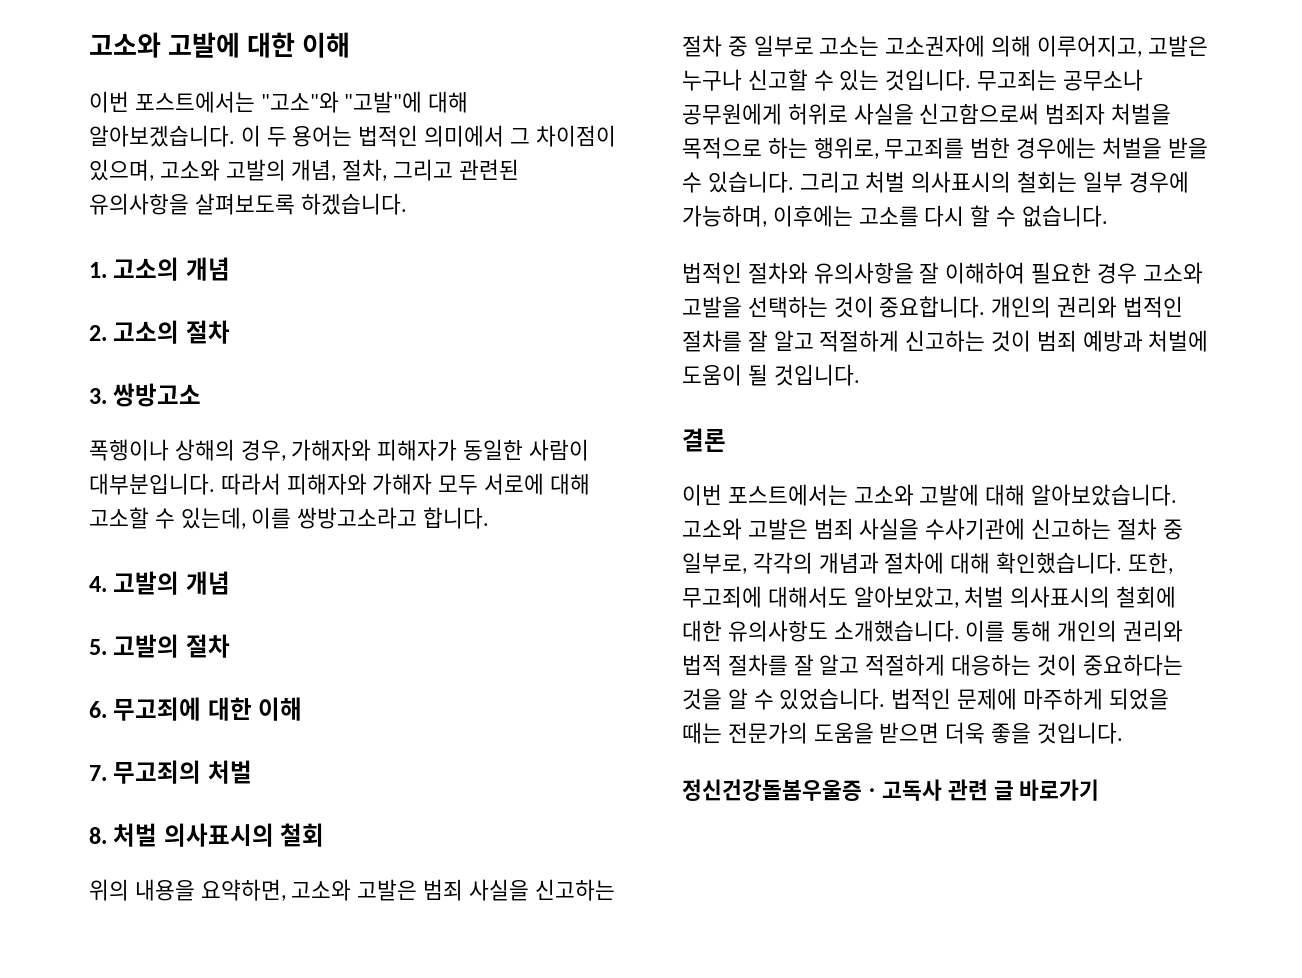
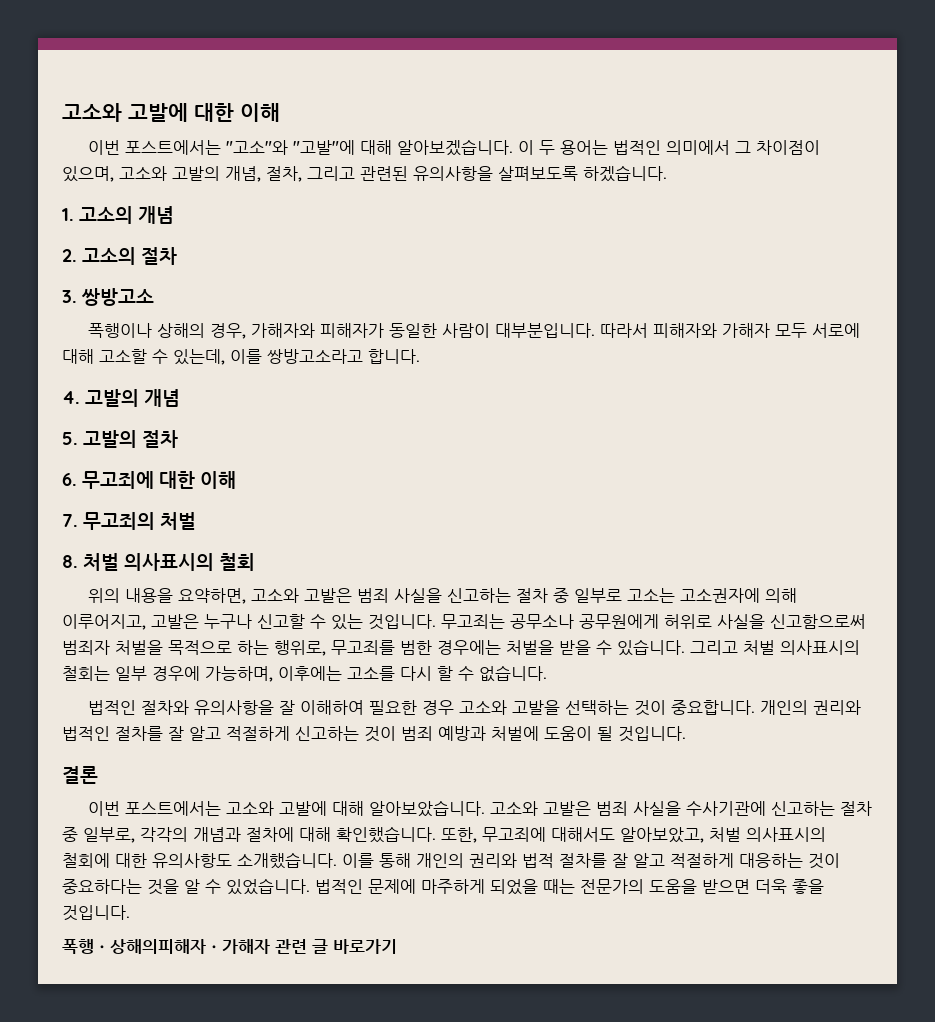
[682,779,942,801] 정신건강돌봄우울증ㆍ고독사 -> [62,939,270,954] 폭행ㆍ상해의피해자ㆍ가해자

